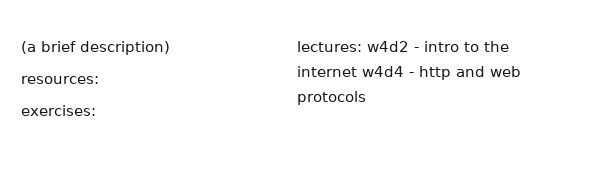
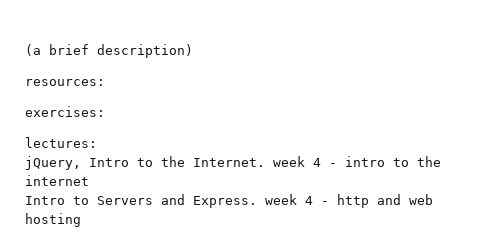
[367,41,409,52] w4d2 -> [25,156,321,170] // jQuery, Intro to the Internet. week 4
[362,66,404,77] w4d4 -> [25,194,313,208] // Intro to Servers and Express. week 4
[297,91,366,105] protocols -> [25,213,81,227] hosting

